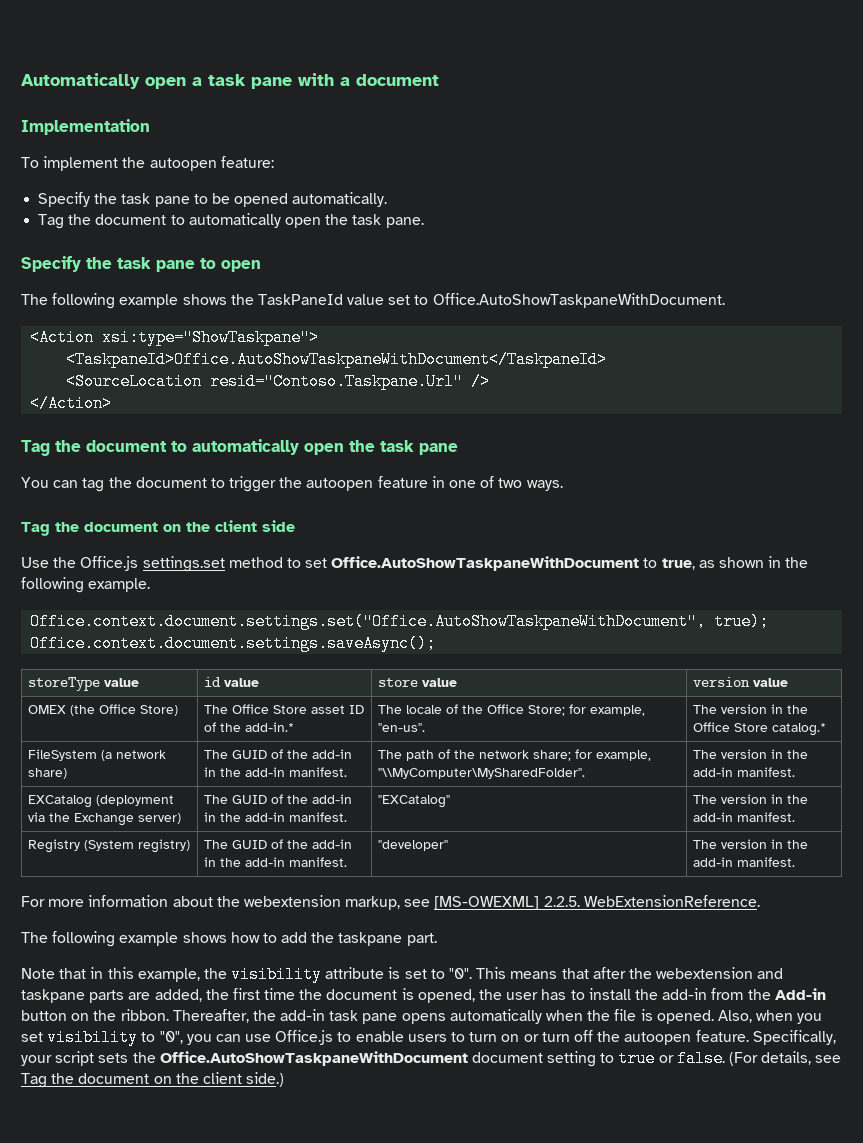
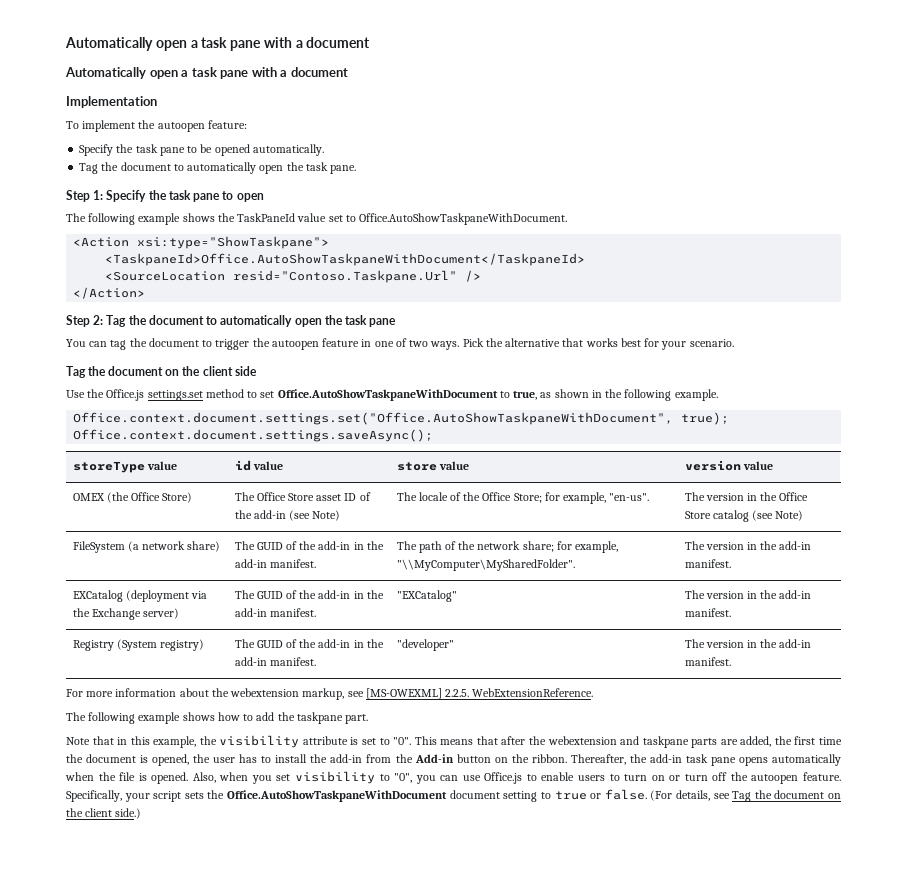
[21,73,439,89] Automatically open a task pane with a document -> [65,37,371,51] [65,67,348,79] Automatically open a task pane with a document // Automatically open a task pane with a document
(424, 222) none -> [66,190,104,202] Step 1:
(113, 403) none -> [66,315,104,327] Step 2:
(563, 485) none -> [462,338,734,350] Pick the alternative that works best for your scenario.
[245,722,295,732] add-in.* -> [253,510,341,521] add-in (see Note)
[772,723,827,736] catalog.* -> [712,510,804,522] catalog (see Note)

